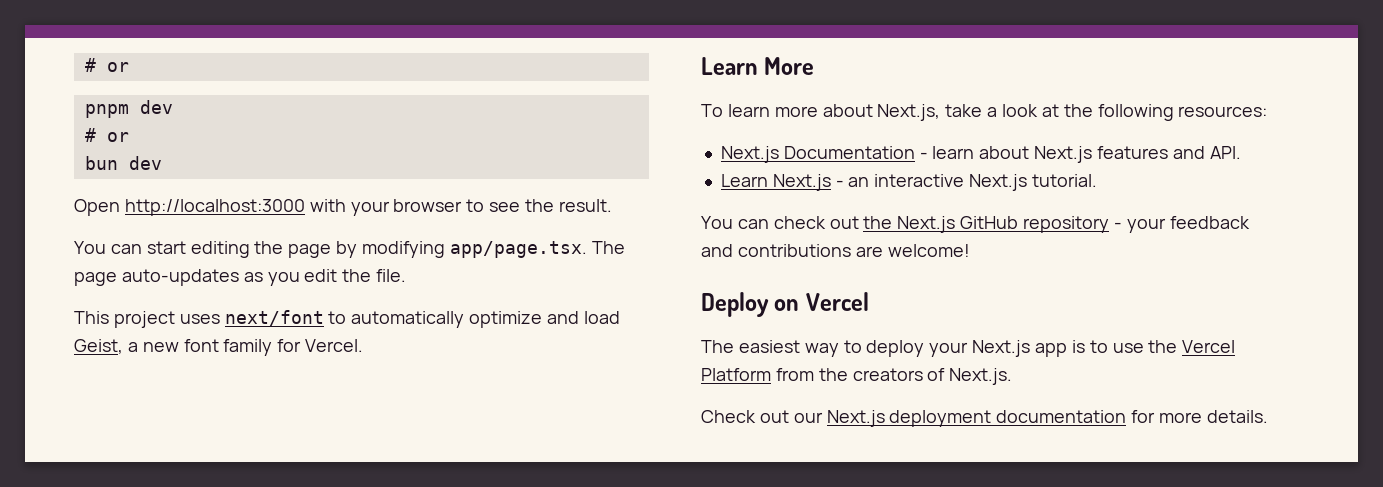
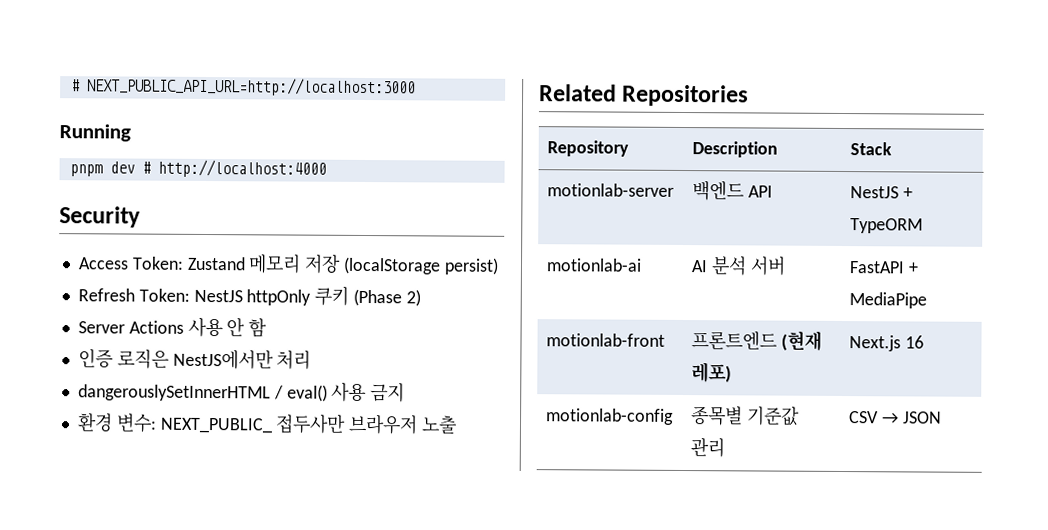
[84,58,129,72] # or -> [70,77,416,97] [59,124,131,142] # NEXT_PUBLIC_API_URL=http://localhost:3000 // Running
[84,128,129,142] [84,156,162,170] [74,199,612,216] [74,241,625,258] [74,269,407,286] [74,310,620,328] [74,339,364,356] [701,57,815,75] [701,104,1268,121] [720,146,1241,163] [720,174,1097,191] [701,216,1250,233] [701,244,970,257] [701,292,869,317] [701,340,1236,357] [701,368,1013,385] [701,410,1268,427] // # or // bun dev // Open http://localhost:3000 with your browser to see the result. // You can start editing the page by modifying app/page.tsx. The page auto-updates as you edit the file. // This project uses next/font to automatically optimize and load Geist, a new font family for Vercel. // Learn More // To learn more about Next.js, take a look at the following resources: // Next.js Documentation - learn about Next.js features and API. // Learn Next.js - an interactive Next.js tutorial. // You can check out the Next.js GitHub repository - your feedback and contributions are welcome! // Deploy on Vercel // The easiest way to deploy your Next.js app is to use the Vercel Platform from the creators of Next.js. // Check out our Next.js deployment documentation for more details. -> [141,159,327,178] [59,206,141,228] [77,254,499,275] [77,286,421,307] [77,317,268,338] [77,348,312,370] [77,382,406,403] [76,413,458,435] [539,84,750,107] [547,140,630,157] [692,141,779,158] [850,142,893,156] [547,183,675,197] [692,181,774,201] [850,186,914,199] [850,218,924,234] [546,258,643,272] [691,256,787,276] [849,261,920,274] [849,292,928,309] [546,333,666,347] [691,330,823,351] [691,362,733,383] [849,335,925,352] [546,408,675,425] [690,406,801,426] [690,438,726,458] [849,411,943,424] # http://localhost:4000 // Security // Access Token: Zustand 메모리 저장 (localStorage persist) // Refresh Token: NestJS httpOnly 쿠키 (Phase 2) // Server Actions 사용 안 함 // 인증 로직은 NestJS에서만 처리 // dangerouslySetInnerHTML / eval() 사용 금지 // 환경 변수: NEXT_PUBLIC_ 접두사만 브라우저 노출 // Related Repositories // Repository | Description | Stack // motionlab-server | 백엔드 API | NestJS + TypeORM // motionlab-ai | AI 분석 서버 | FastAPI + MediaPipe // motionlab-front | 프론트엔드 (현재 레포) | Next.js 16 // motionlab-config | 종목별 기준값 관리 | CSV → JSON

